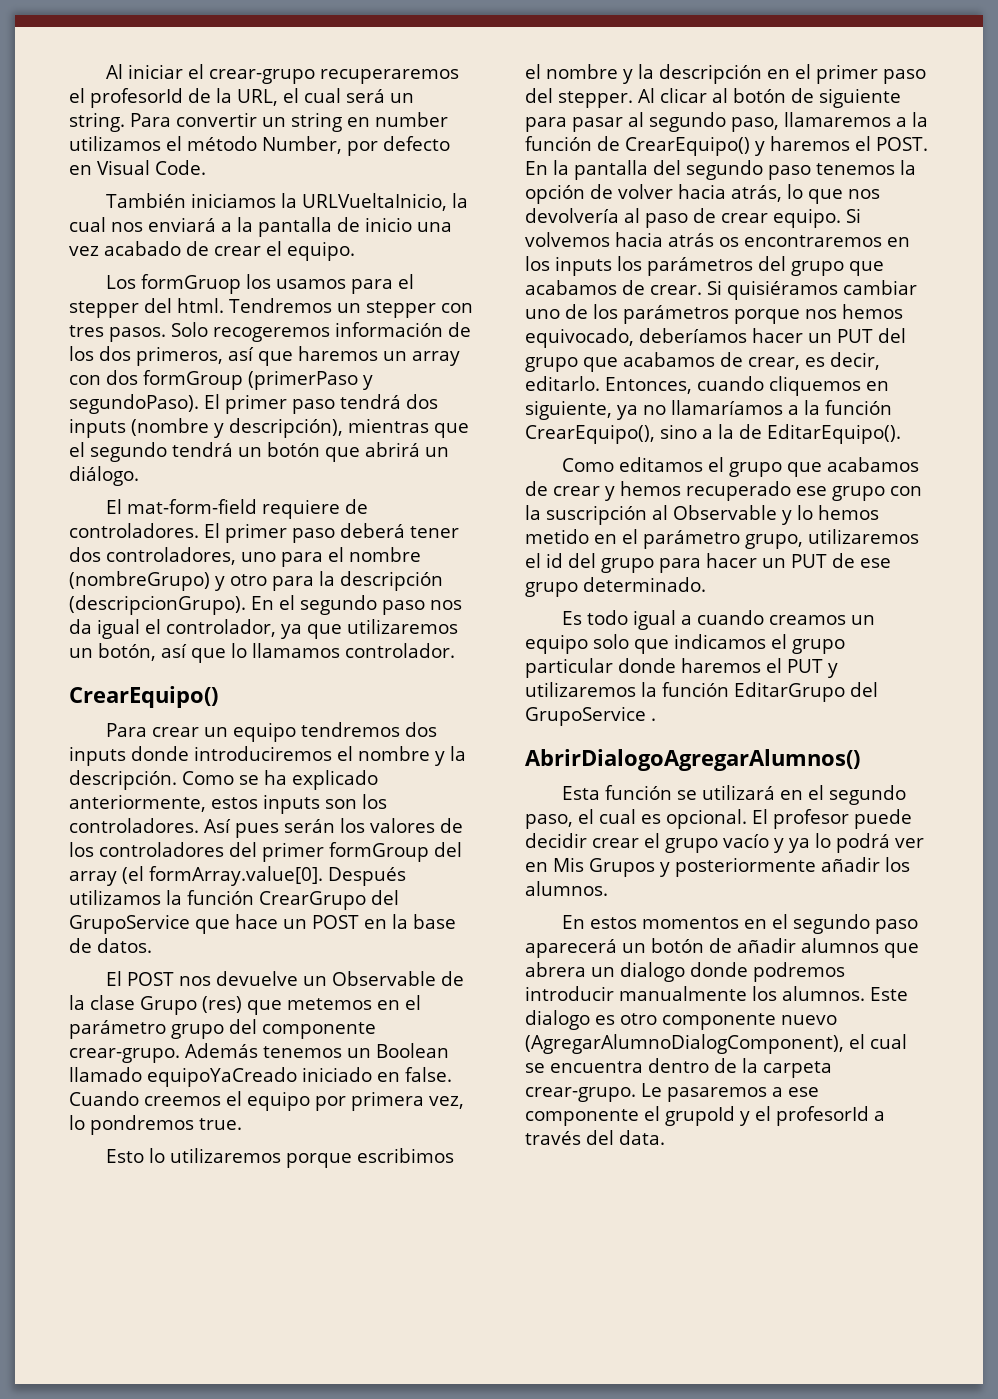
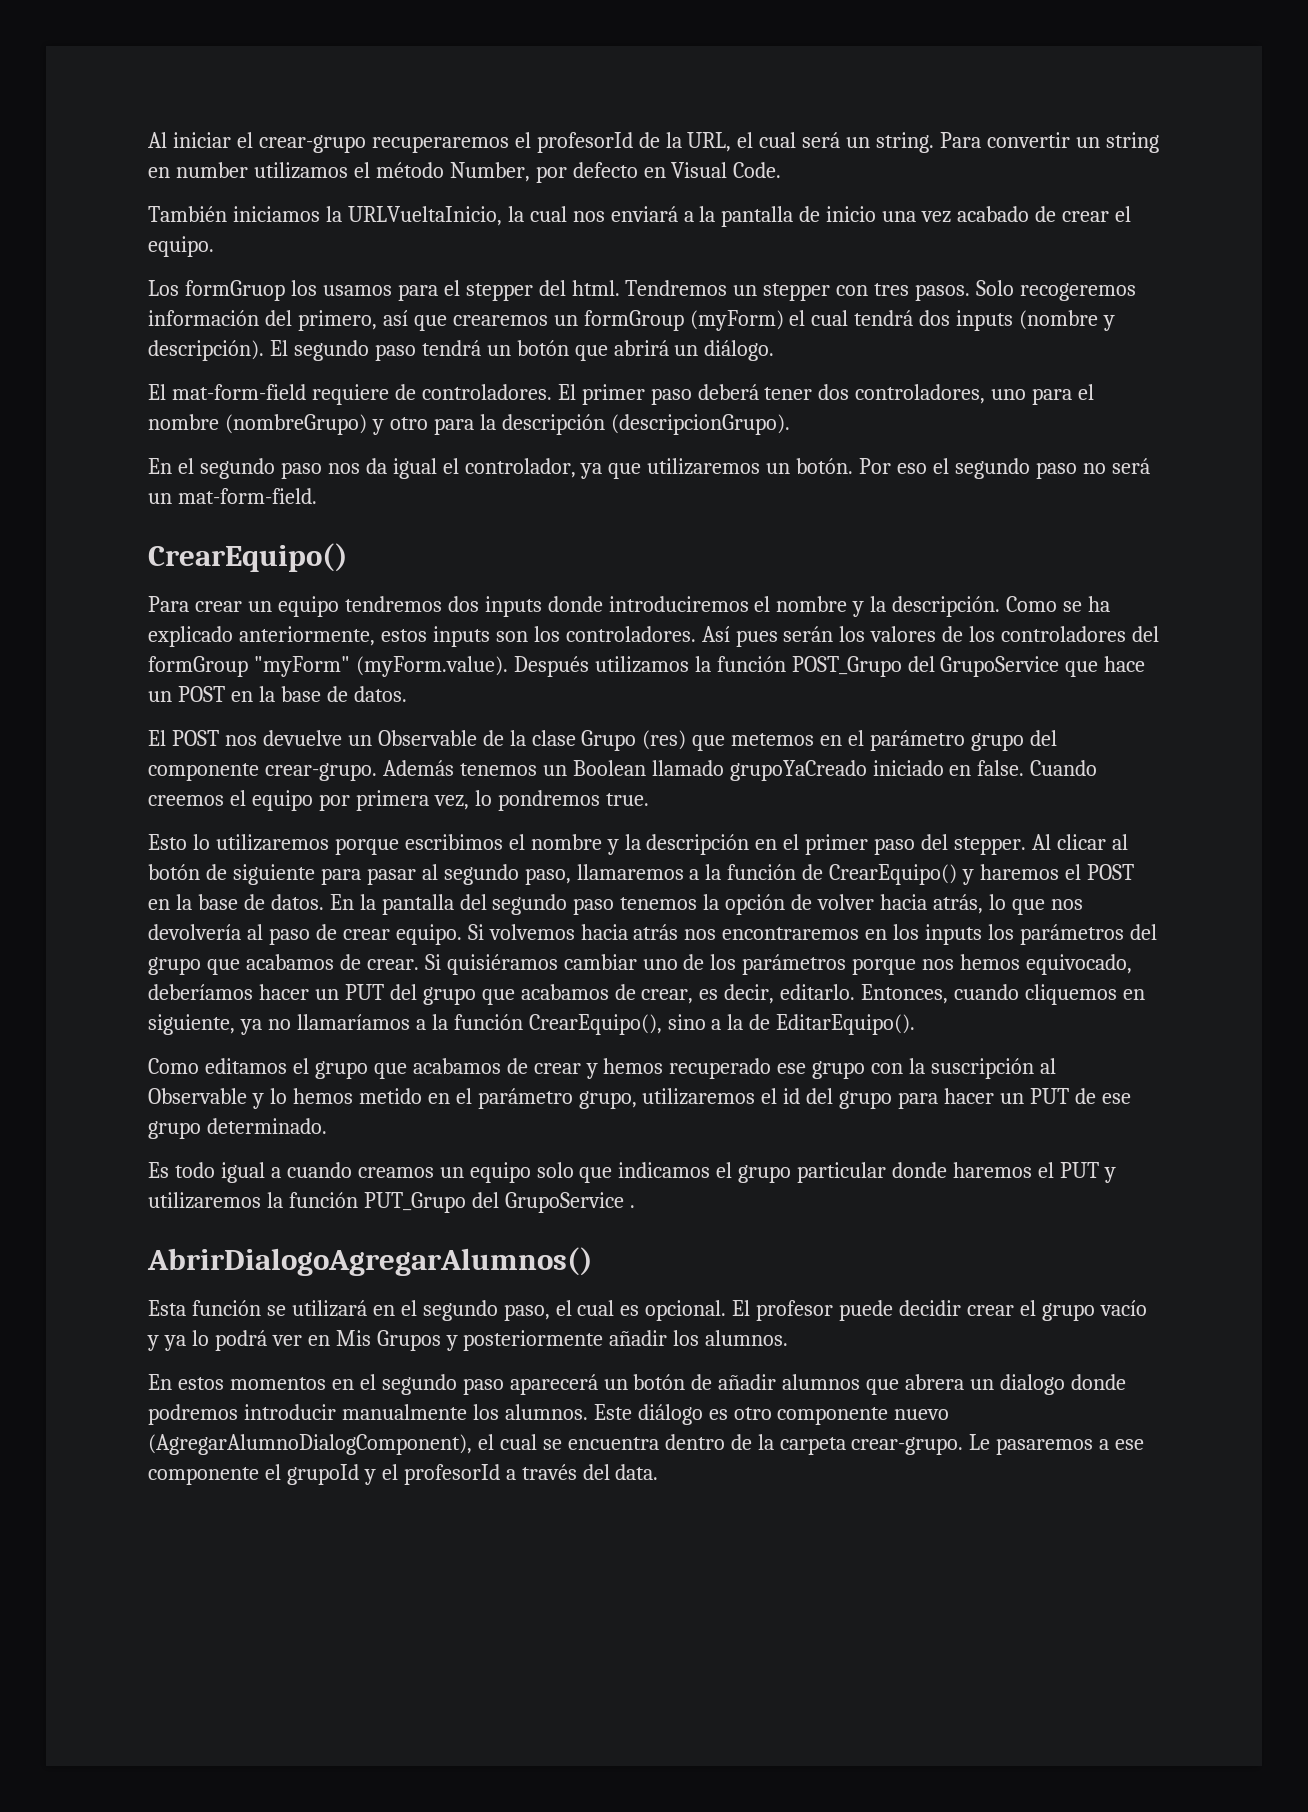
[448,322,471,337] [69,346,460,366] [69,370,373,390] [69,394,335,414] de los dos primeros, así que haremos un array con dos formGroup (primerPaso y segundoPaso). El primer paso -> [264,310,849,331] del primero, así que crearemos un formGroup (myForm) el cual
[229,418,469,438] [69,442,167,462] descripción), mientras que el segundo -> [148,340,416,361] descripción). El segundo paso
(246, 605) none -> (790, 424) //
[98,643,455,663] botón, así que lo llamamos controlador. -> [796,458,1150,479] [148,488,317,504] botón. Por eso el segundo paso no será un mat-form-field.
[262,842,462,862] [69,866,323,886] primer formGroup del array (el formArray.value[0]. -> [148,656,508,677] formGroup "myForm" (myForm.value).
[259,891,366,910] CrearGrupo -> [791,656,902,677] POST_Grupo
[147,1067,297,1087] equipoYaCreado -> [729,760,867,781] grupoYaCreado
[876,137,928,151] POST. -> [1086,864,1134,880] [148,894,324,910] POST en la base de datos.
[719,237,739,247] os -> [684,929,717,940] nos
[734,682,845,702] EditarGrupo -> [363,1192,466,1213] PUT_Grupo
[525,1010,590,1030] dialogo -> [637,1404,703,1425] diálogo

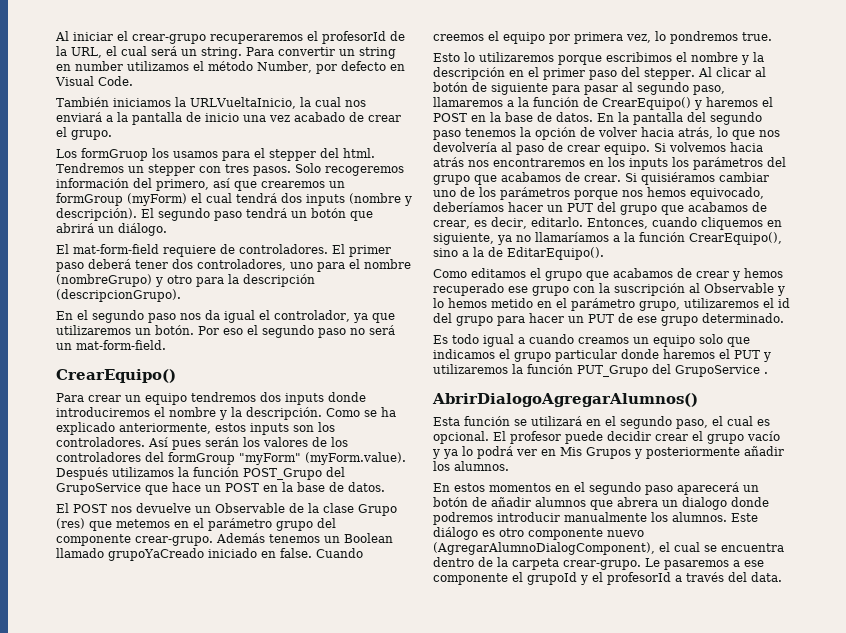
[148,236,214,257] equipo. -> [71,130,112,140] grupo.

